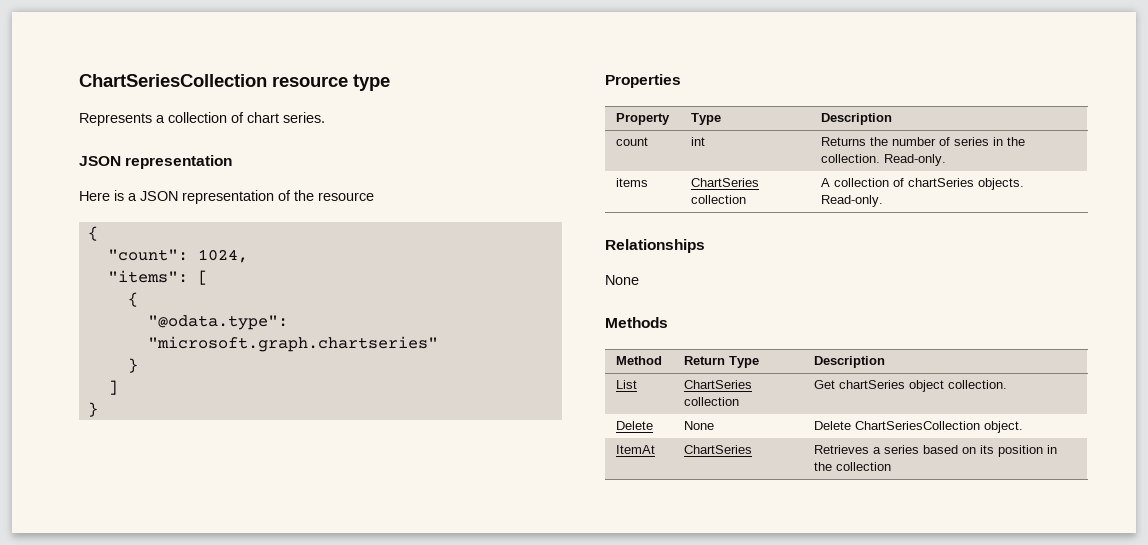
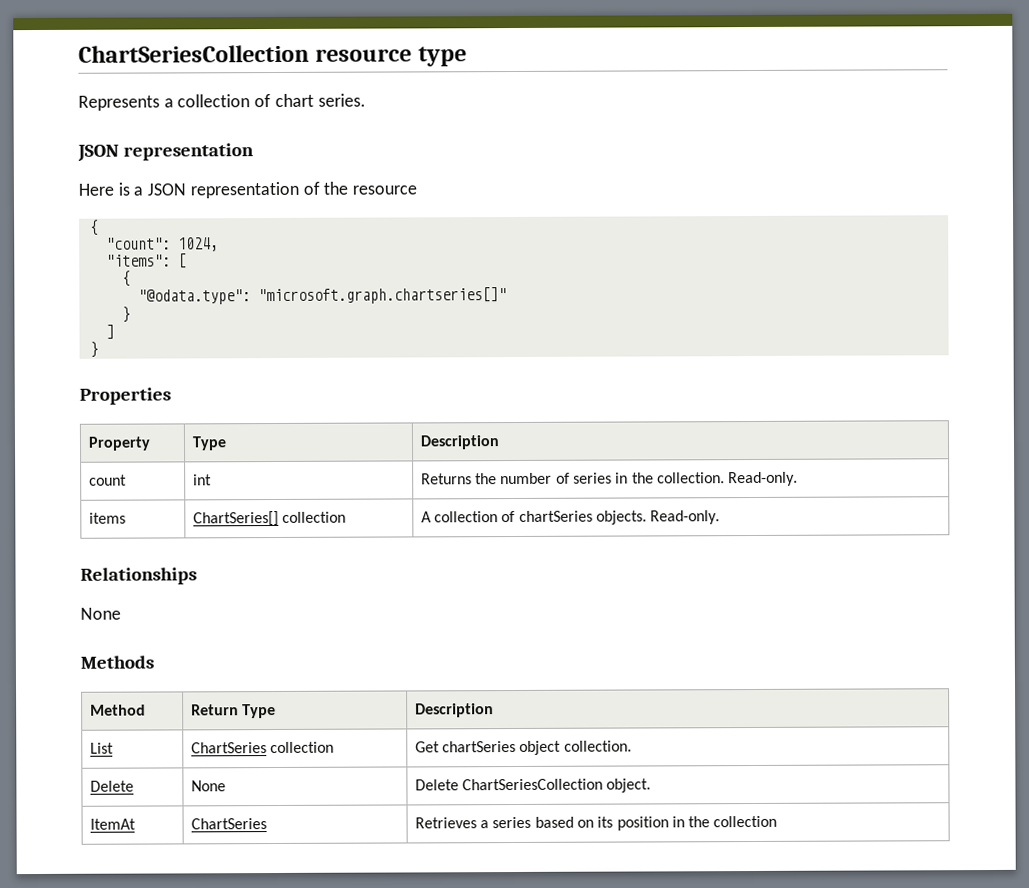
[147,336,438,352] "microsoft.graph.chartseries" -> [257,287,507,305] "microsoft.graph.chartseries[]"
[690,178,759,187] ChartSeries -> [192,510,279,527] ChartSeries[]

